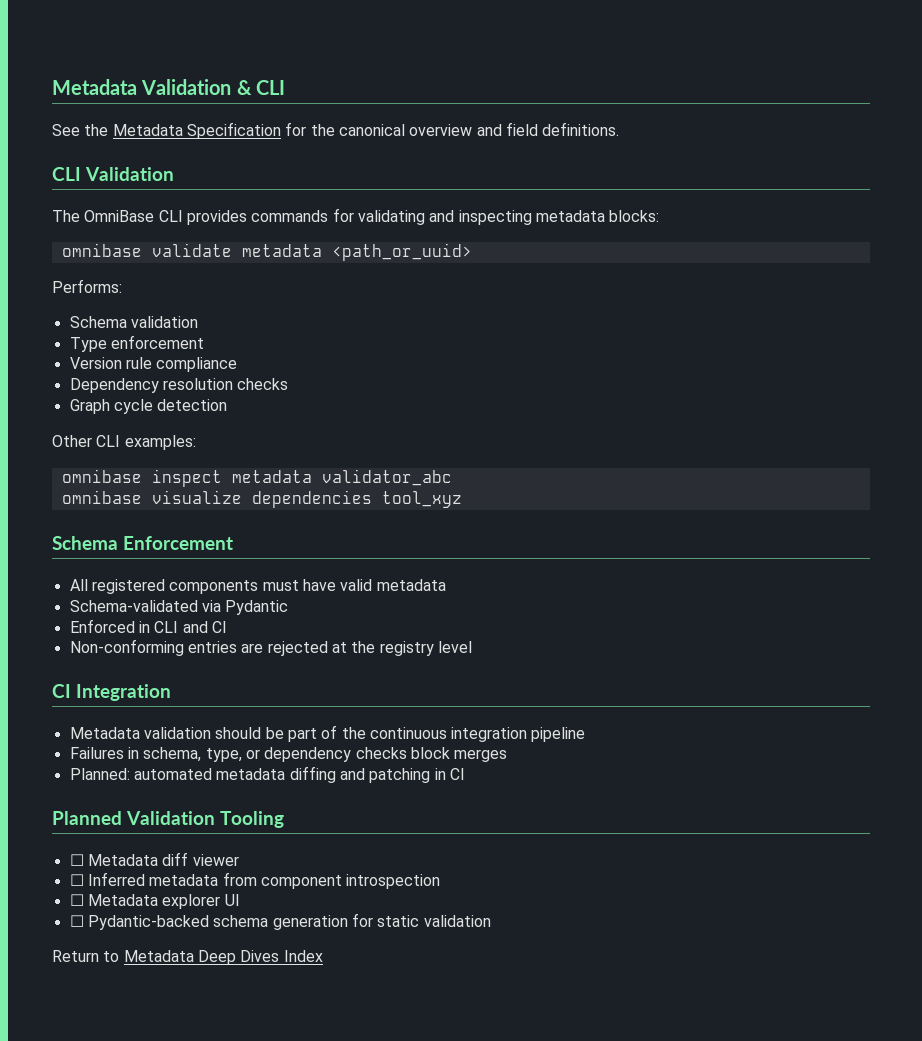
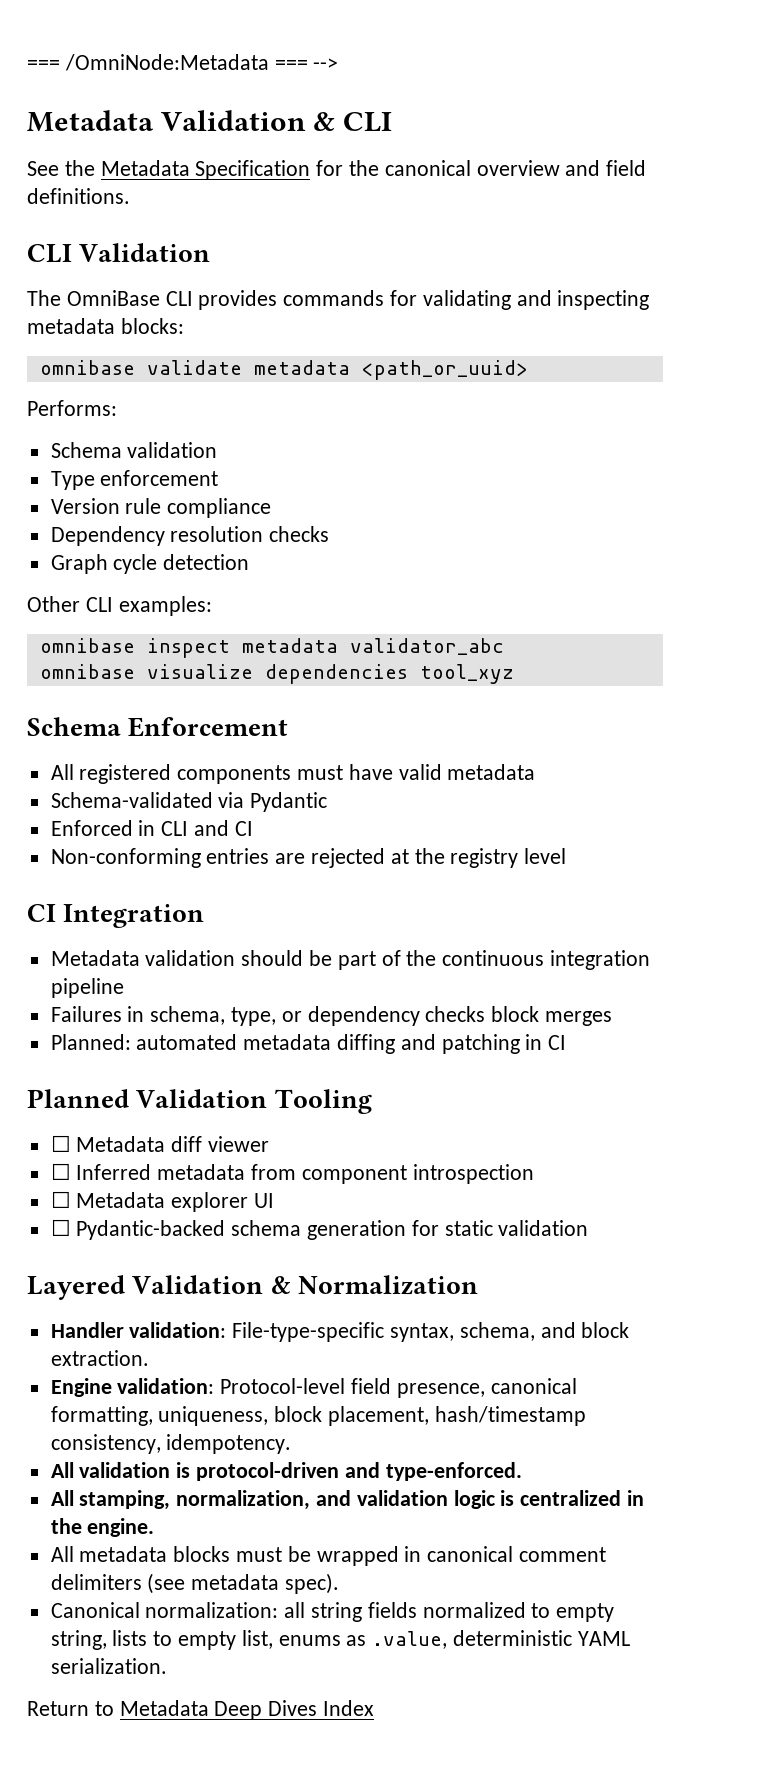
(52, 87) none -> [27,54,339,71] === /OmniNode:Metadata === --> //
(491, 921) none -> [27,1275,478,1300] [50,1322,630,1342] [50,1350,149,1366] [50,1378,577,1398] [50,1406,586,1426] [50,1434,292,1454] [50,1462,522,1481] [50,1490,645,1510] [50,1518,155,1537] [50,1546,607,1566] [50,1573,340,1594] [50,1602,615,1622] [50,1630,630,1650] [50,1658,167,1674] // Layered Validation & Normalization // Handler validation: File-type-specific syntax, schema, and block extraction. // Engine validation: Protocol-level field presence, canonical formatting, uniqueness, block placement, hash/timestamp consistency, idempotency. // All validation is protocol-driven and type-enforced. // All stamping, normalization, and validation logic is centralized in the engine. // All metadata blocks must be wrapped in canonical comment delimiters (see metadata spec). // Canonical normalization: all string fields normalized to empty string, lists to empty list, enums as .value, deterministic YAML serialization.

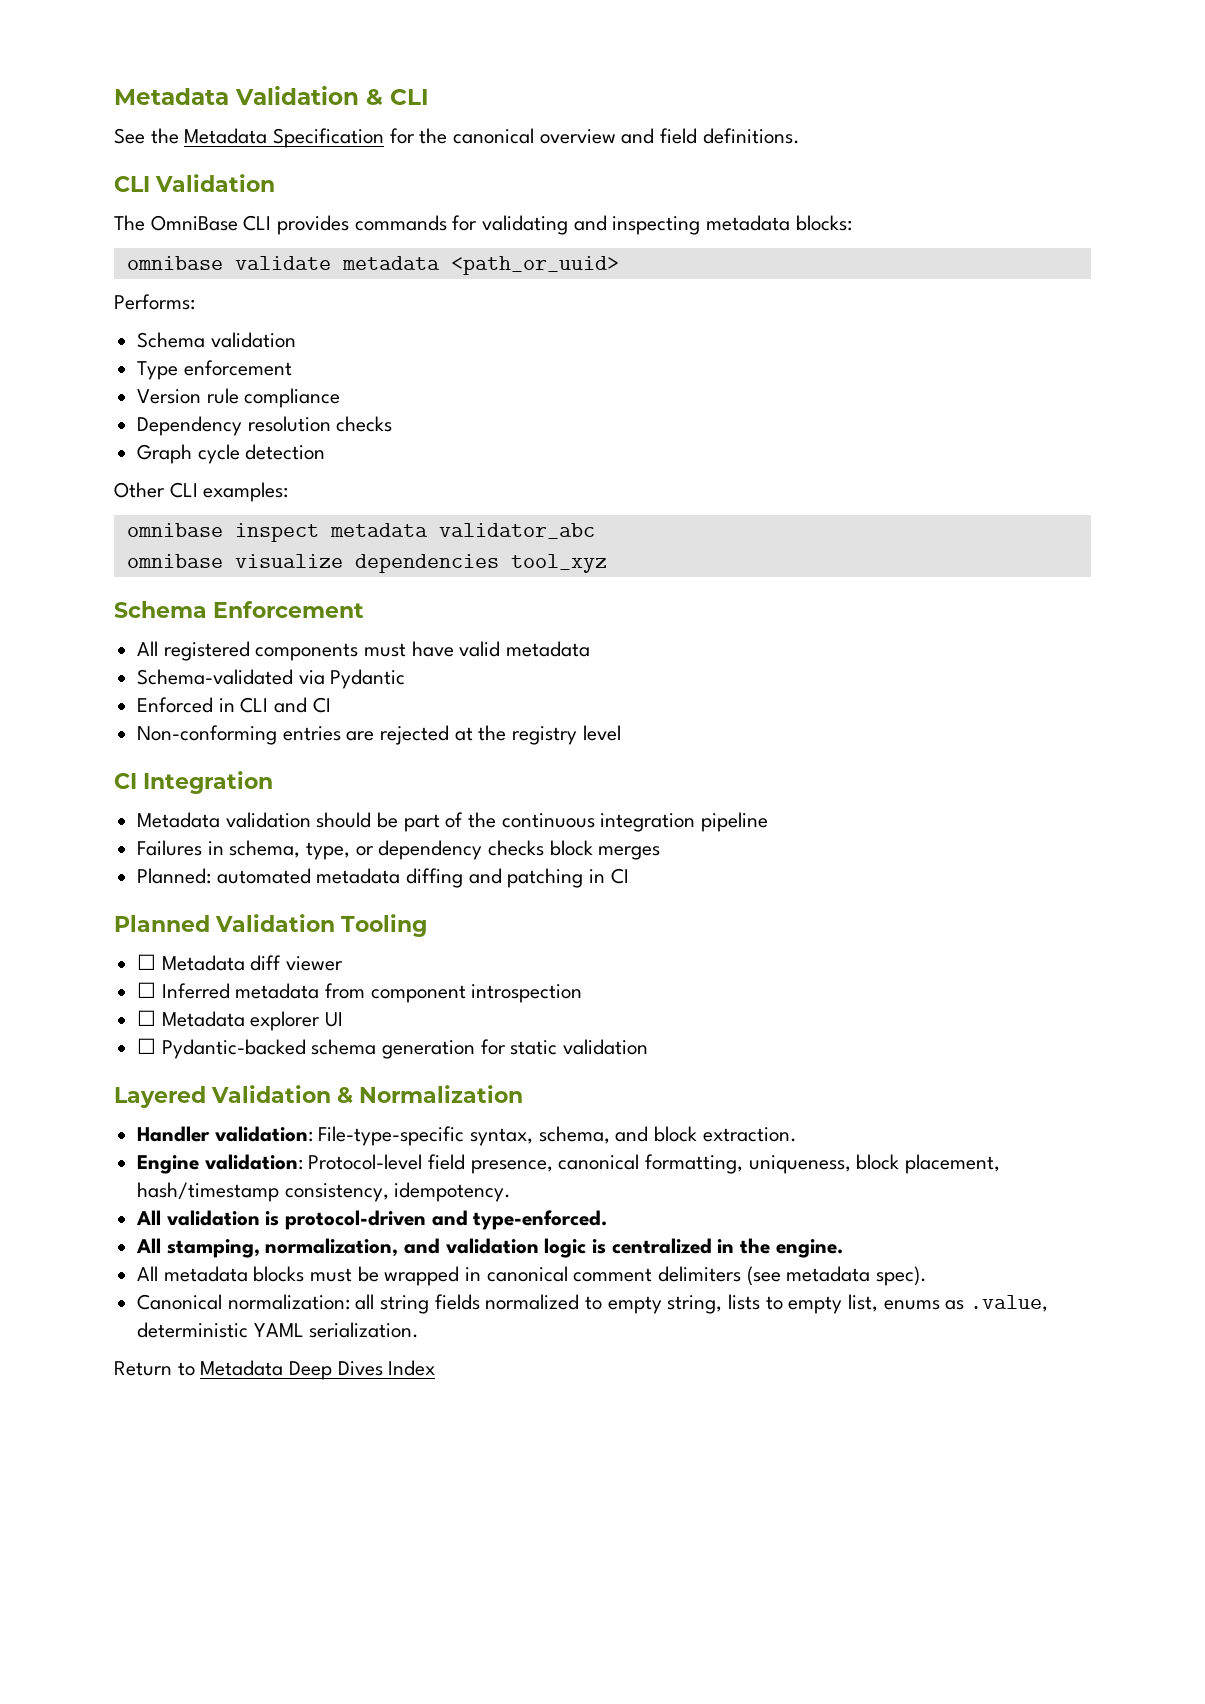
[27,54,339,71] === /OmniNode:Metadata === --> // -> (114, 96) none

